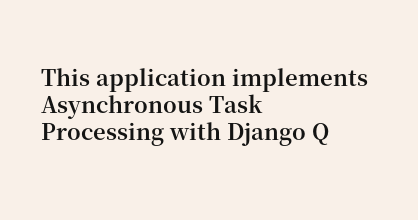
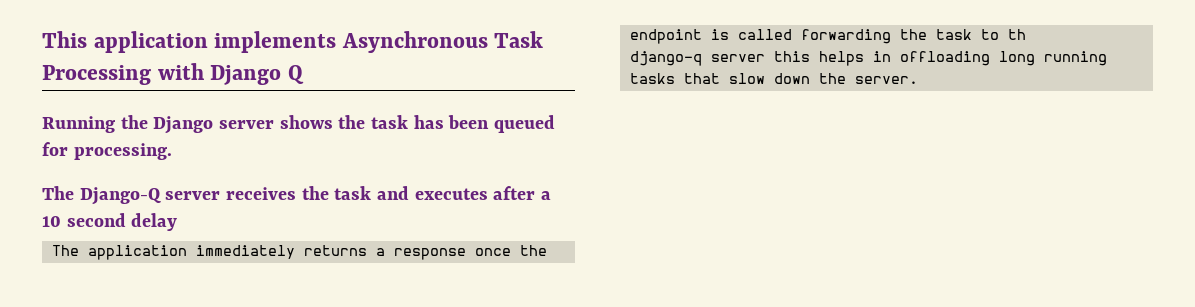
(329, 134) none -> [42,115,556,134] [42,142,172,160] [42,186,552,205] [42,213,178,231] [52,245,548,260] [630,29,1027,44] [630,51,1108,66] [630,73,919,84] // Running the Django server shows the task has been queued for processing. // The Django-Q server receives the task and executes after a 10 second delay // The application immediately returns a response once the endpoint is called forwarding the task to th // django-q server this helps in offloading long running tasks that slow down the server.

